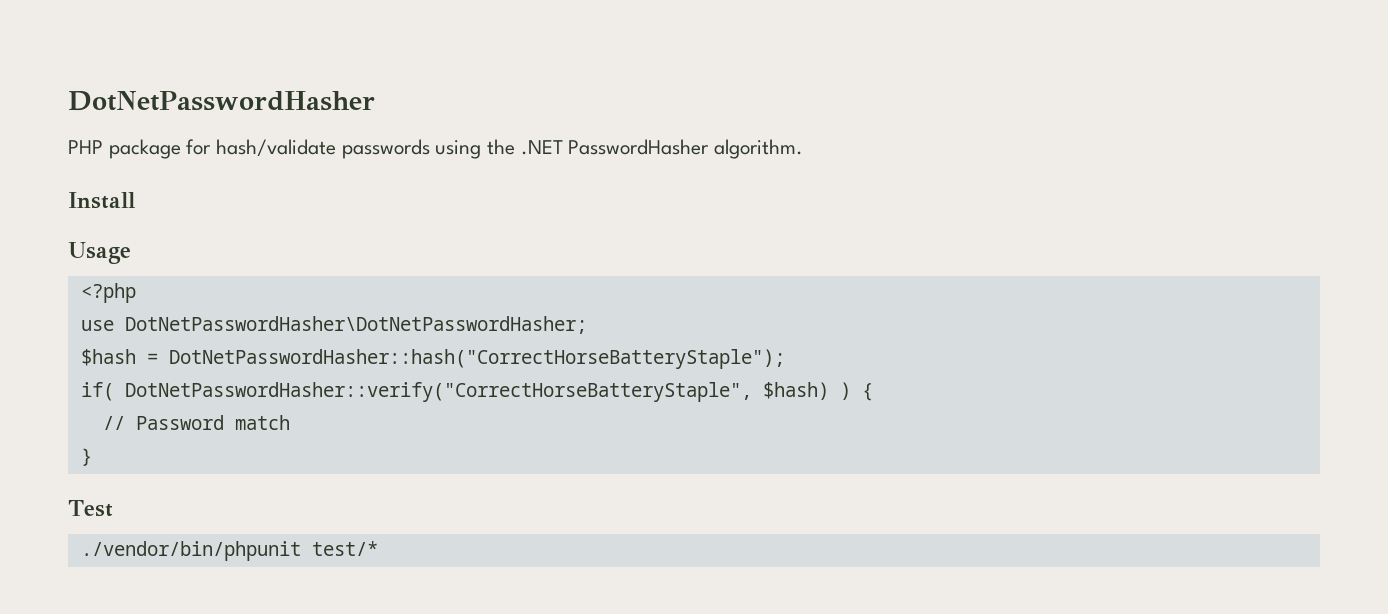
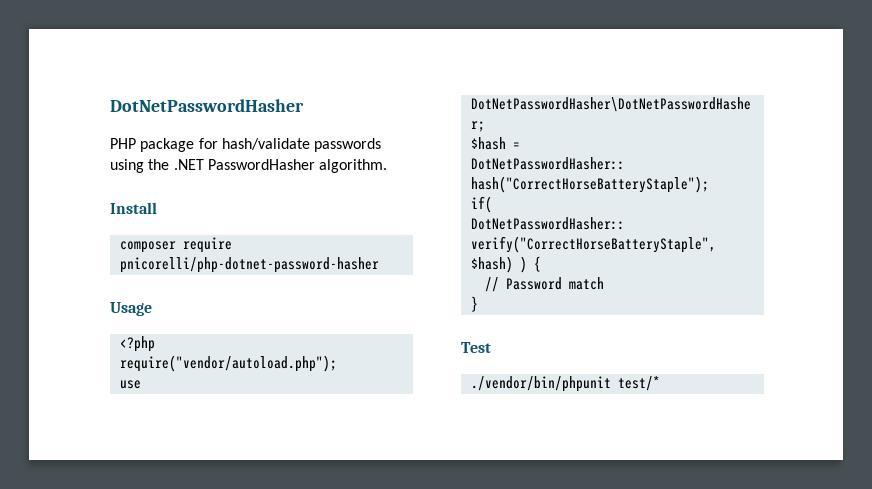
(135, 200) none -> [119,237,232,253] [119,257,379,273] // composer require pnicorelli/php-dotnet-password-hasher
(136, 293) none -> [119,355,337,372] // require("vendor/autoload.php");

